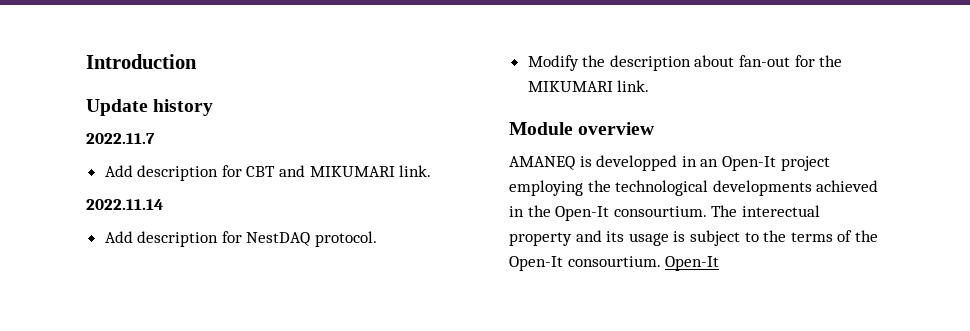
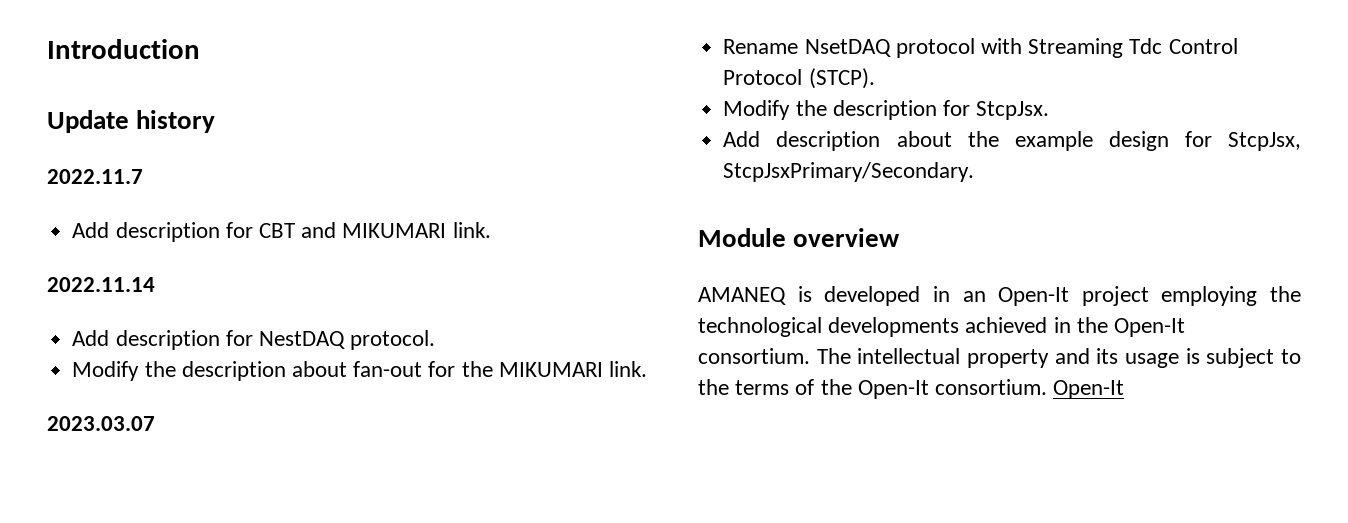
(650, 86) none -> [47,416,155,431] [723,38,1238,58] [723,68,875,89] [723,100,1050,120] [723,131,1301,151] [723,162,975,182] // 2023.03.07 // Rename NsetDAQ protocol with Streaming Tdc Control Protocol (STCP). // Modify the description for StcpJsx. // Add description about the example design for StcpJsx, StcpJsxPrimary/Secondary.
[596,155,678,171] developped -> [824,286,921,306] developed
[613,205,820,217] consourtium. The interectual -> [698,348,961,364] consortium. The intellectual
[567,256,661,267] consourtium. -> [935,379,1048,395] consortium.

